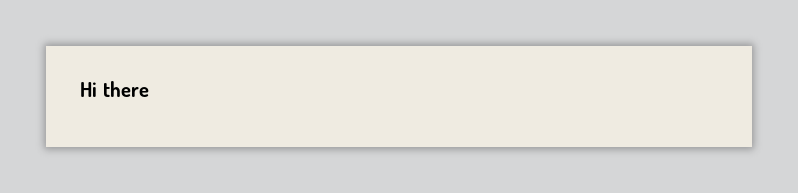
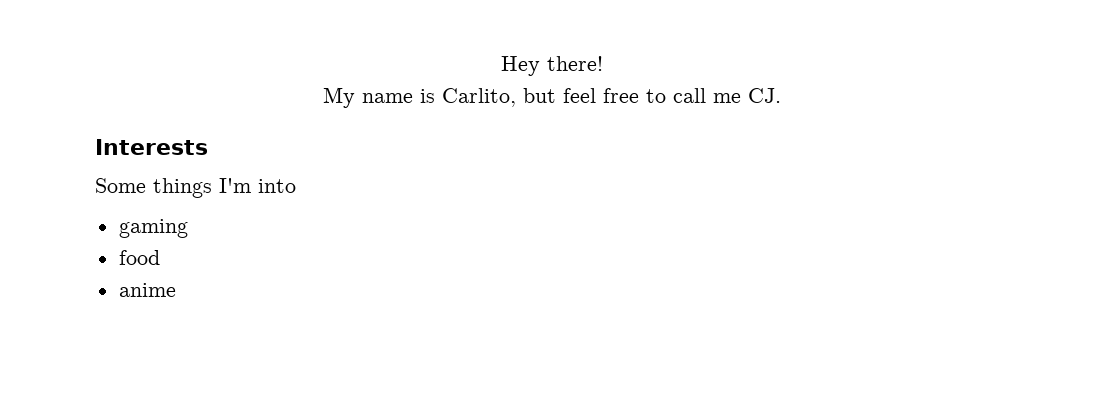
[80,81,149,97] Hi there -> [501,56,603,76] [323,87,781,108] [95,139,208,155] [95,178,296,198] [118,219,188,238] [118,250,160,265] [118,283,176,297] Hey there! // My name is Carlito, but feel free to call me CJ. // Interests // Some things I'm into // gaming // food // anime

